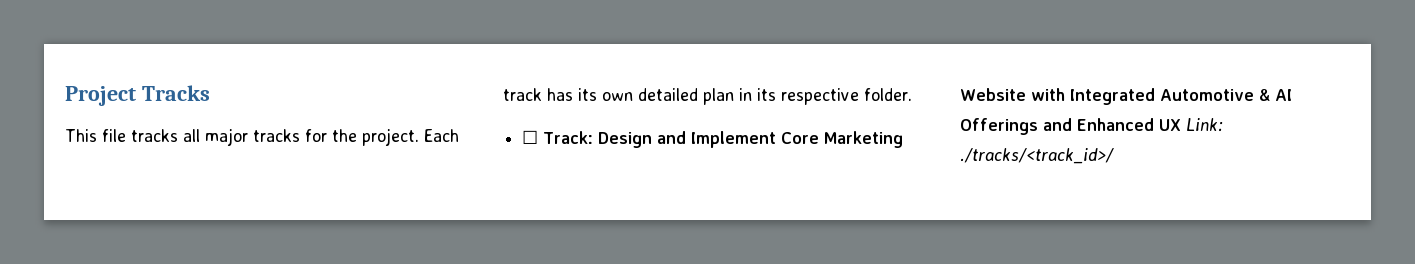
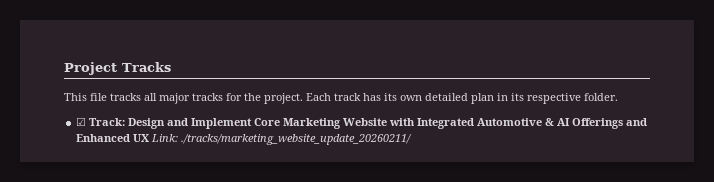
[522,130,539,144] ☐ -> [76,117,87,126] ☑
[960,148,1115,164] ./tracks/<track_id>/ -> [181,134,413,145] ./tracks/marketing_website_update_20260211/

